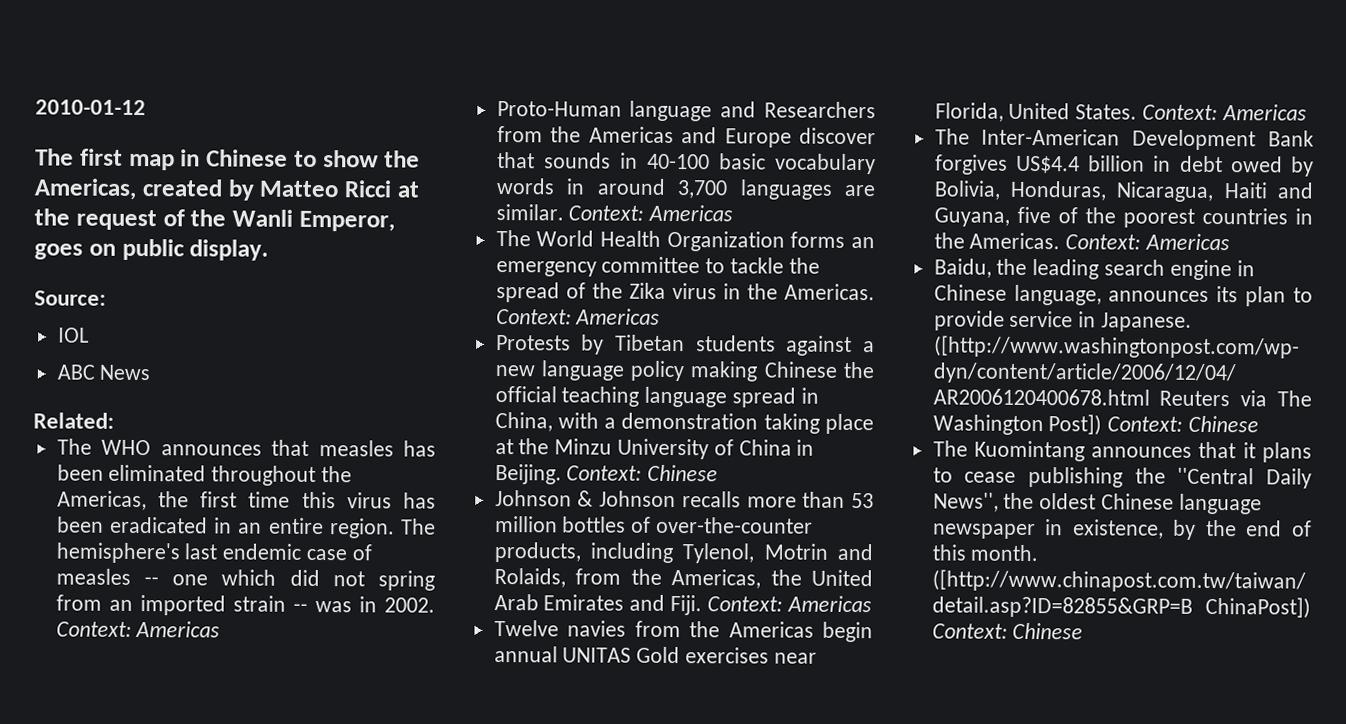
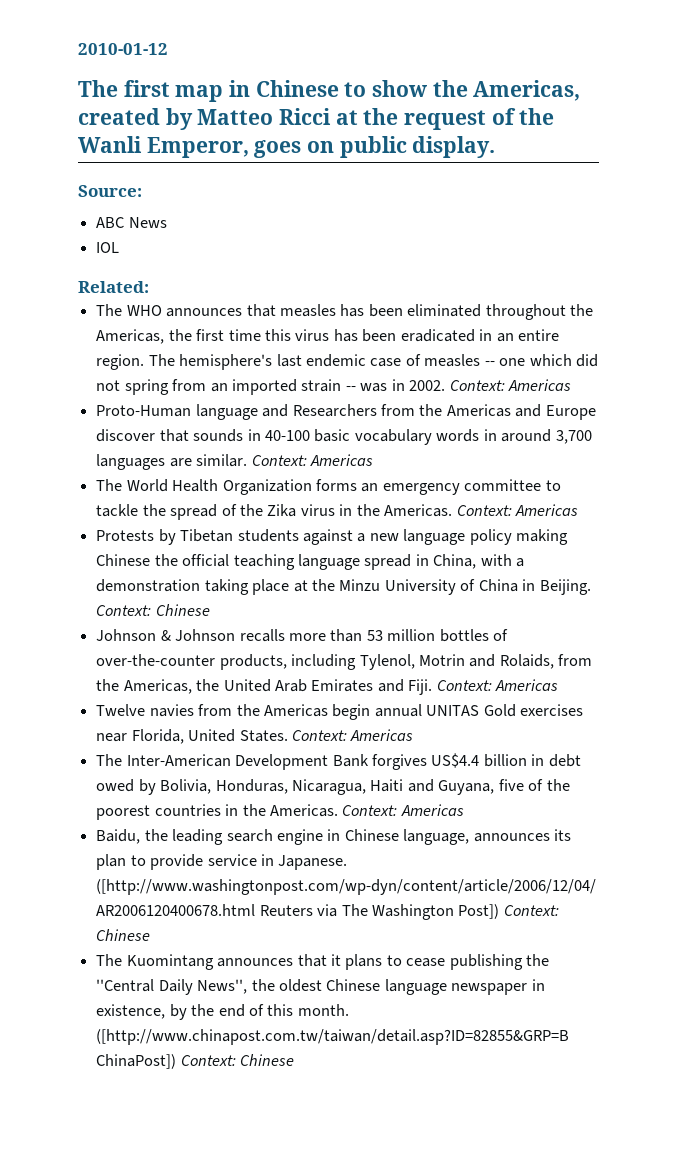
[57,327,89,343] // IOL -> (142, 191) none
(151, 372) none -> [96,242,120,253] // IOL

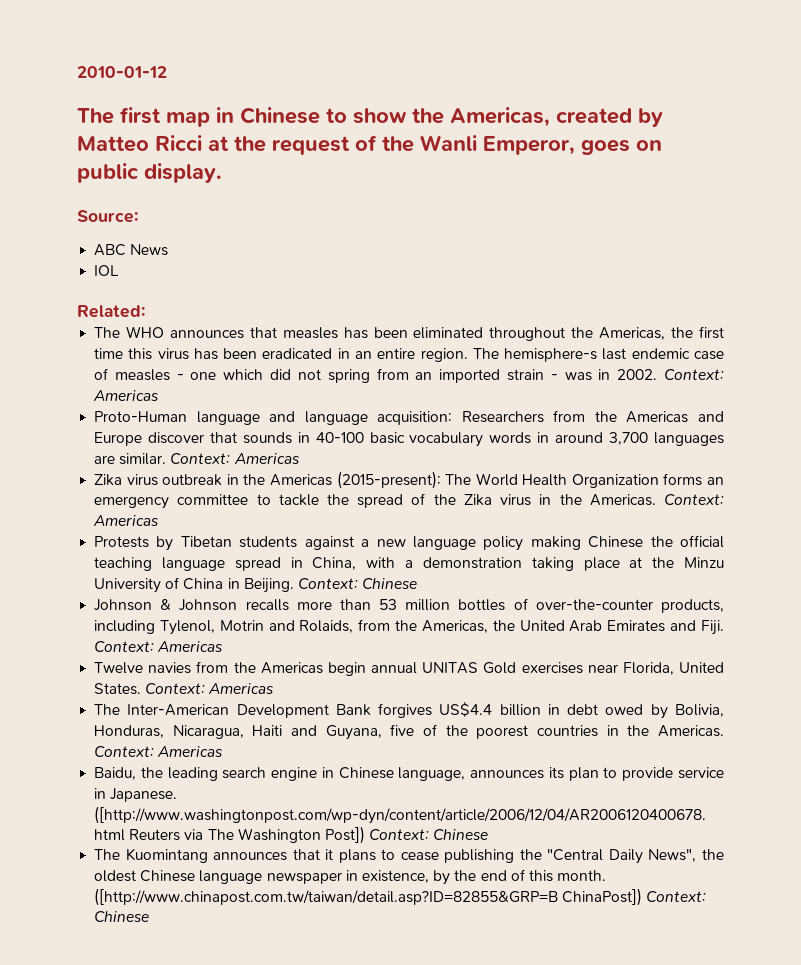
[179,354,273,370] hemisphere's -> [504,348,598,362] hemisphere-s
[484,361,495,366] -- -> [176,374,184,380] -
[345,386,356,391] -- -> [550,374,558,380] -
(289, 410) none -> [304,411,453,425] language acquisition:
(373, 460) none -> [94,471,441,489] Zika virus outbreak in the Americas (2015-present):
[96,979,248,995] ''Central Daily News'', -> [547,849,697,864] "Central Daily News",

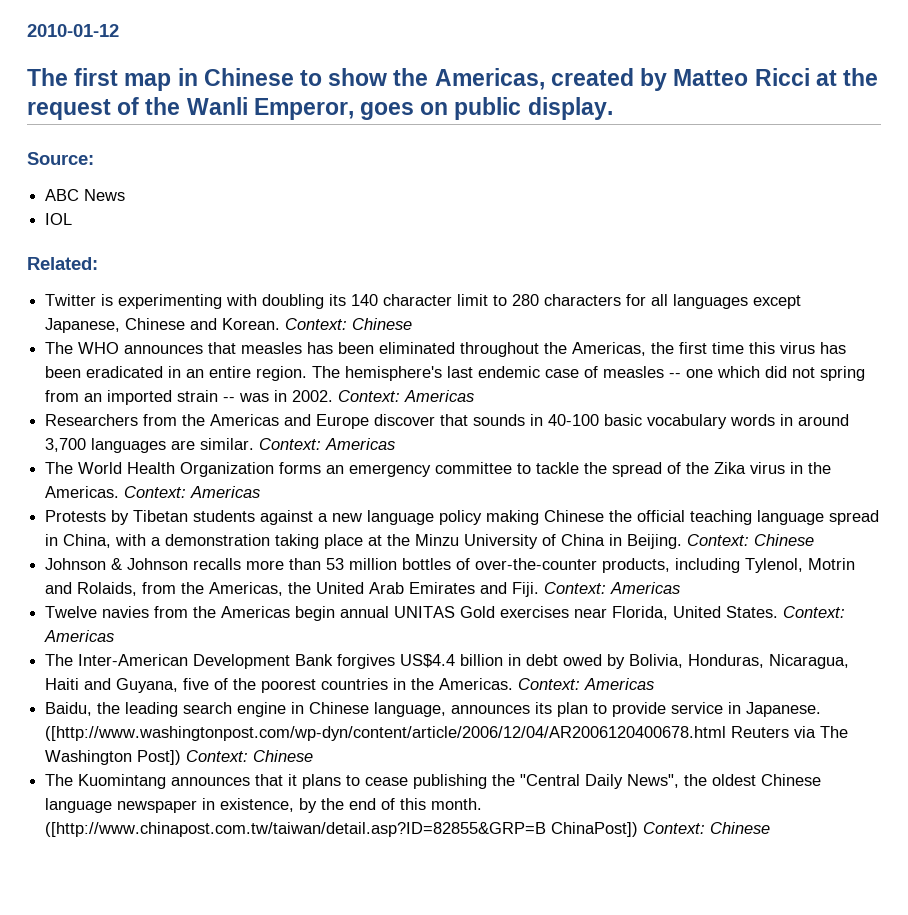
(145, 311) none -> [45,294,802,309] [45,318,413,333] // Twitter is experimenting with doubling its 140 character limit to 280 characters for all languages except Japanese, Chinese and Korean. Context: Chinese
[504,348,598,362] hemisphere-s -> [345,366,443,381] hemisphere's
[176,374,184,380] - -> [669,373,682,378] --
[550,374,558,380] - -> [223,397,236,402] --
[94,411,453,425] Proto-Human language and language acquisition: -> (475, 396) none
[94,471,441,489] Zika virus outbreak in the Americas (2015-present): -> (396, 444) none

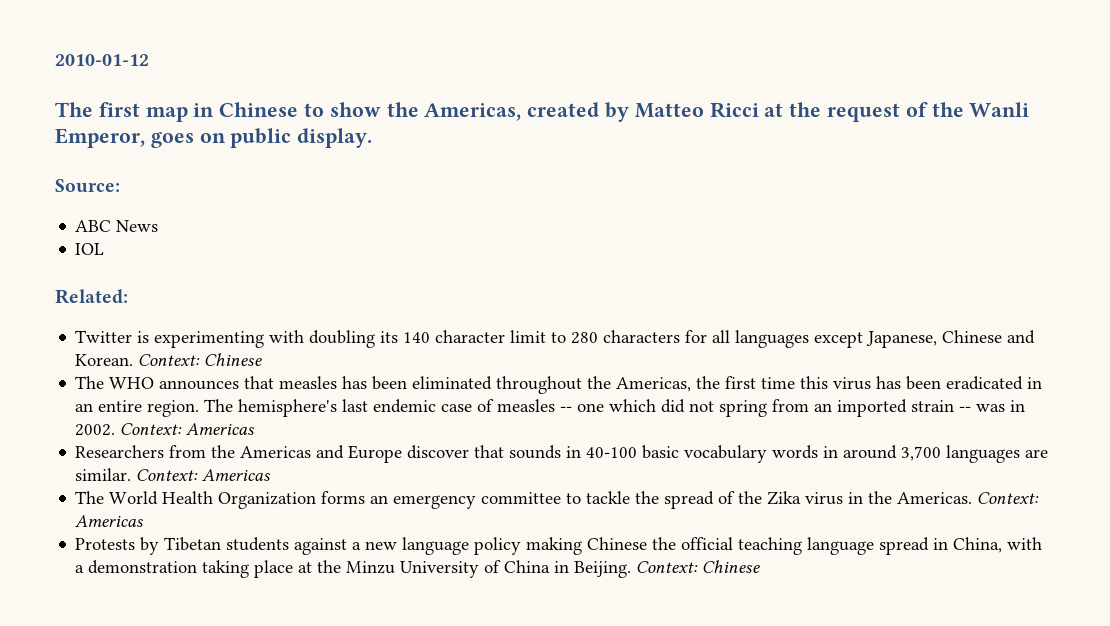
[45,558,856,573] [45,582,681,597] [45,606,846,621] [44,630,115,642] [45,654,850,669] [45,678,655,693] [45,702,822,717] [45,726,849,741] [45,750,314,765] [45,774,822,789] [45,798,483,813] [45,822,771,837] // Johnson & Johnson recalls more than 53 million bottles of over-the-counter products, including Tylenol, Motrin and Rolaids, from the Americas, the United Arab Emirates and Fiji. Context: Americas // Twelve navies from the Americas begin annual UNITAS Gold exercises near Florida, United States. Context: Americas // The Inter-American Development Bank forgives US$4.4 billion in debt owed by Bolivia, Honduras, Nicaragua, Haiti and Guyana, five of the poorest countries in the Americas. Context: Americas // Baidu, the leading search engine in Chinese language, announces its plan to provide service in Japanese. ([http://www.washingtonpost.com/wp-dyn/content/article/2006/12/04/AR2006120400678.html Reuters via The Washington Post]) Context: Chinese // The Kuomintang announces that it plans to cease publishing the "Central Daily News", the oldest Chinese language newspaper in existence, by the end of this month. ([http://www.chinapost.com.tw/taiwan/detail.asp?ID=82855&GRP=B ChinaPost]) Context: Chinese -> (761, 566) none

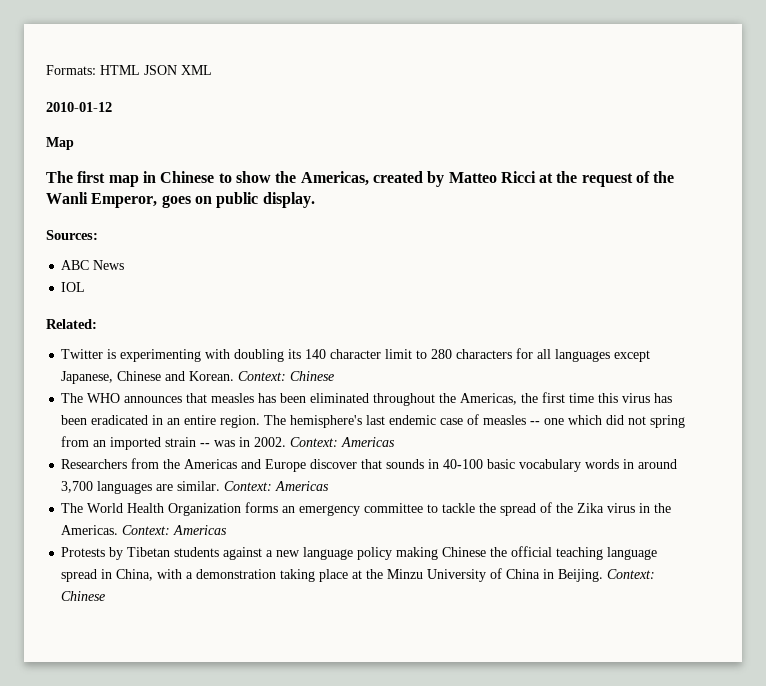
(55, 60) none -> [46,65,212,75] Formats: HTML JSON XML //
(149, 60) none -> [46,137,74,150] // Map
[55,179,120,193] Source: -> [46,230,98,240] Sources:

